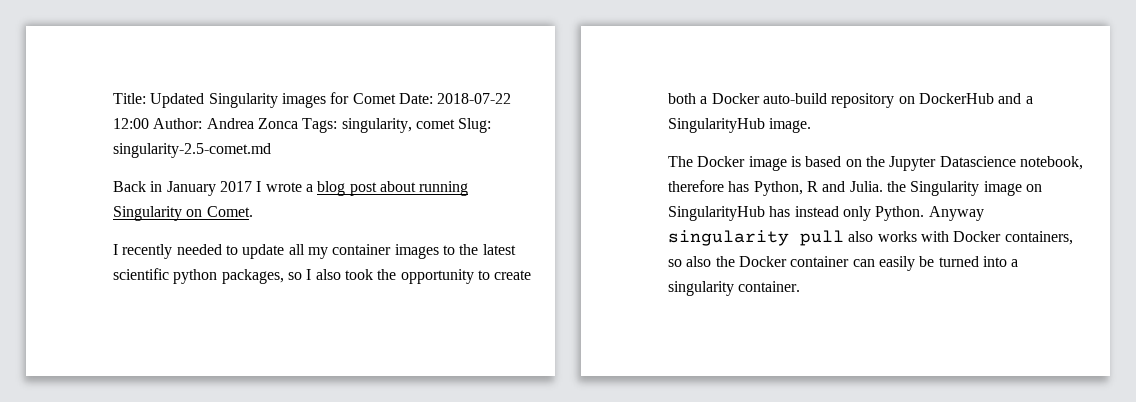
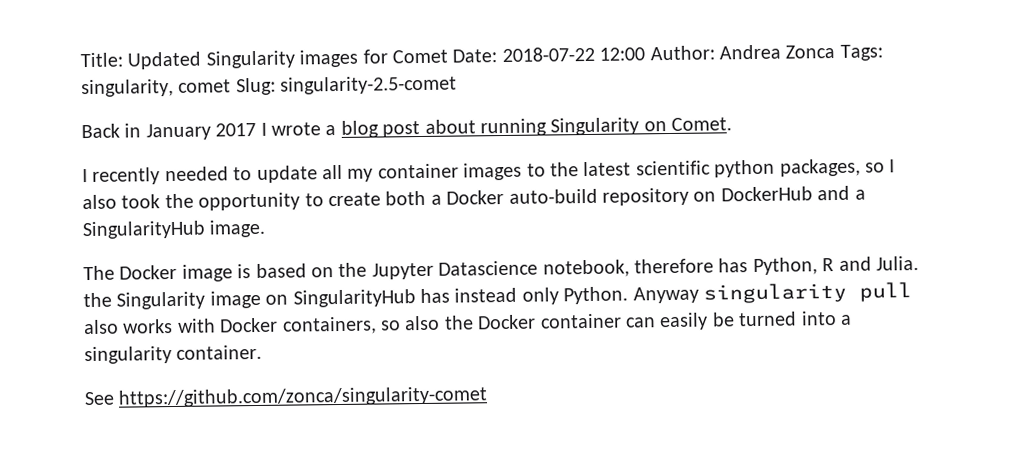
[113,143,271,158] singularity-2.5-comet.md -> [280,75,458,95] singularity-2.5-comet
(801, 286) none -> [84,386,489,408] // See https://github.com/zonca/singularity-comet

